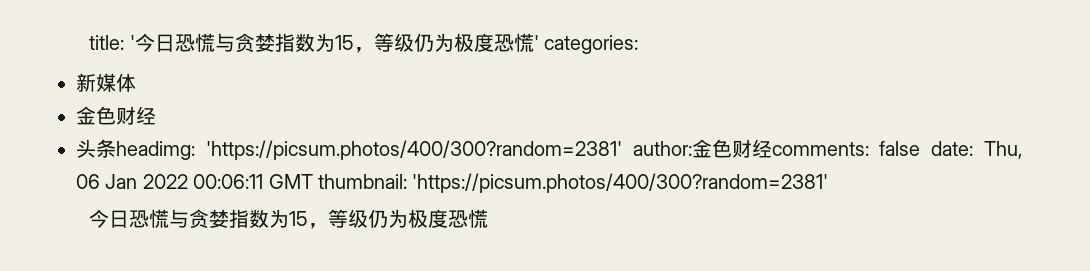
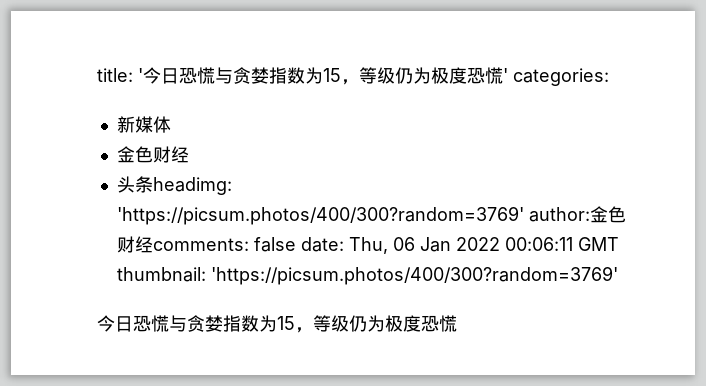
[205,140,622,160] 'https://picsum.photos/400/300?random=2381' -> [116,206,524,225] 'https://picsum.photos/400/300?random=3769'
[412,173,829,193] 'https://picsum.photos/400/300?random=2381' -> [210,266,618,285] 'https://picsum.photos/400/300?random=3769'

